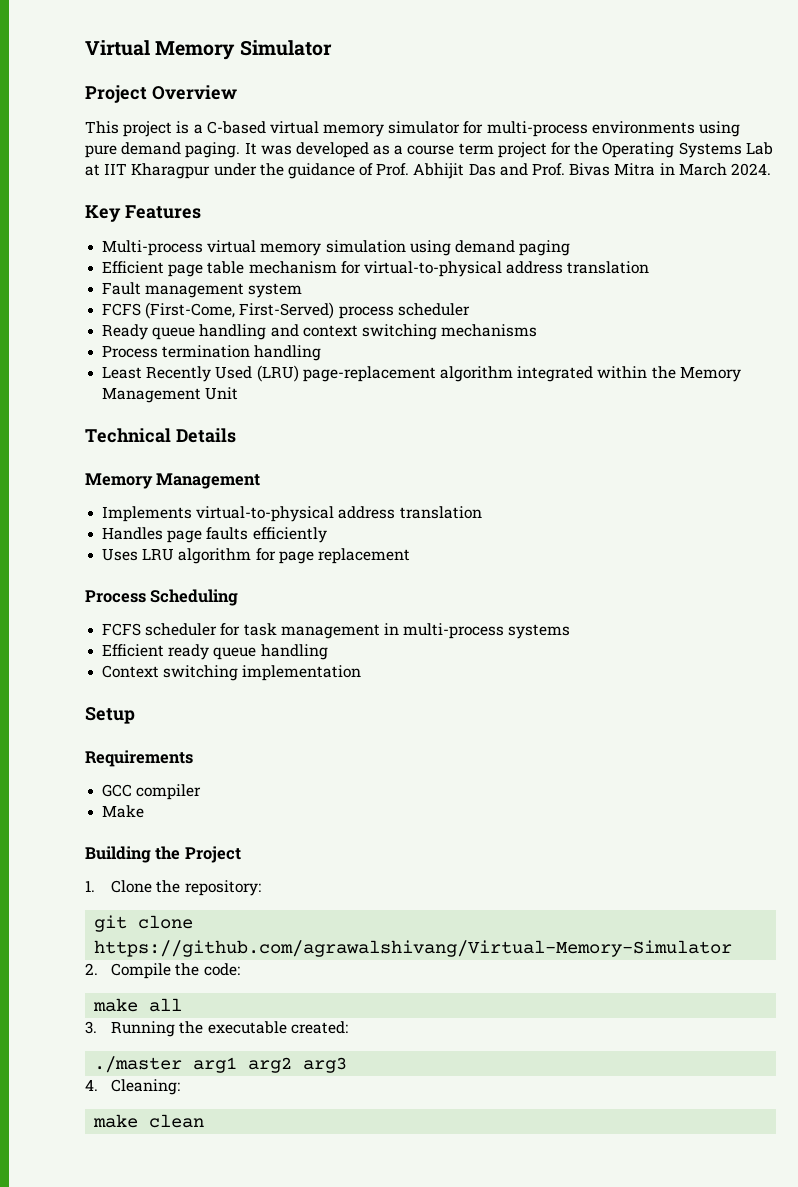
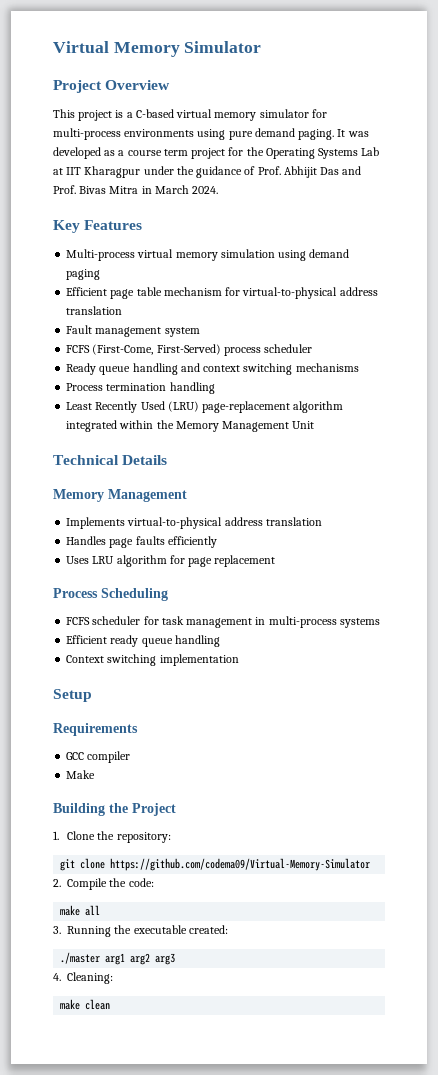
[94,940,733,957] https://github.com/agrawalshivang/Virtual-Memory-Simulator -> [110,858,371,871] https://github.com/codema09/Virtual-Memory-Simulator

